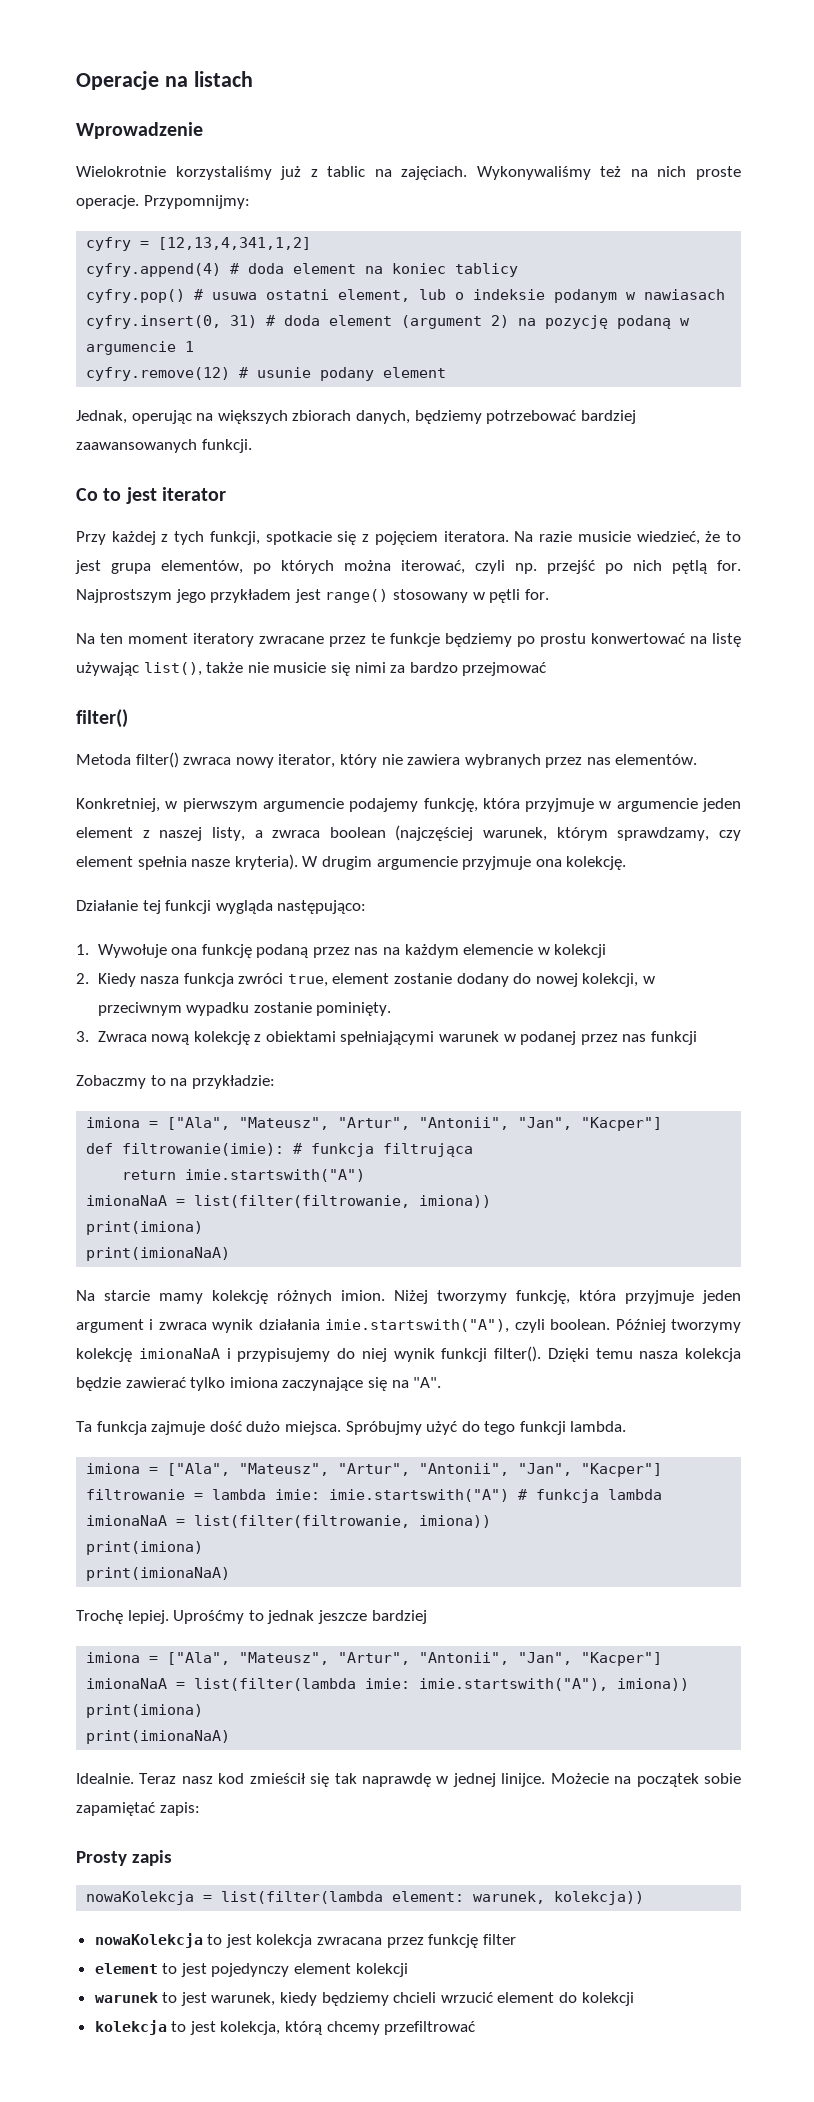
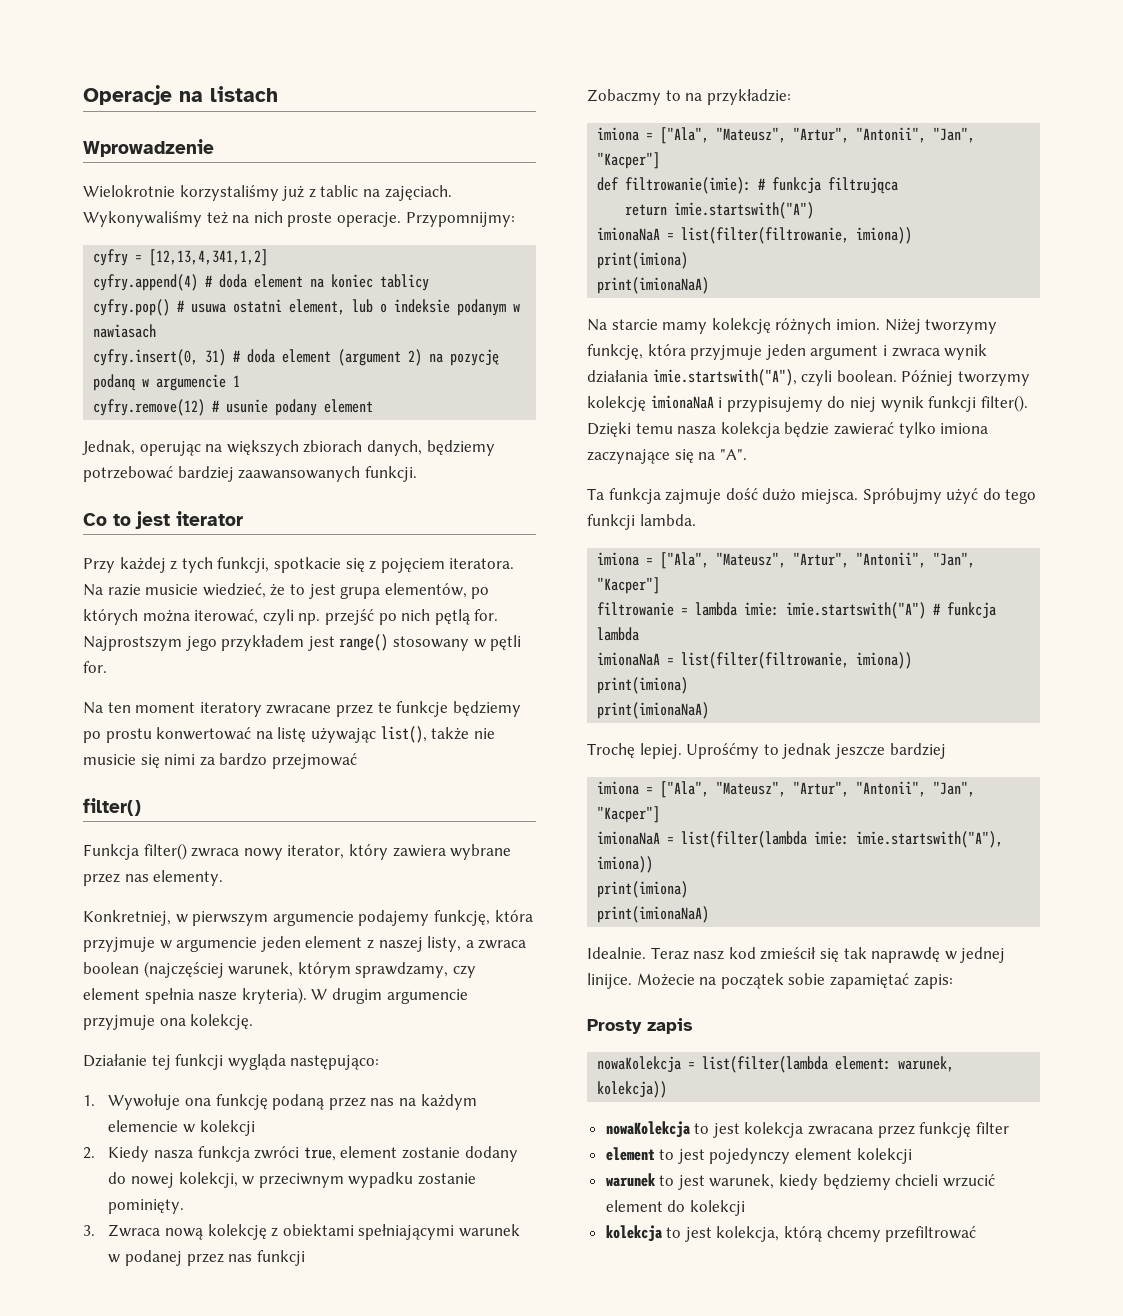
[76,754,131,765] Metoda -> [83,844,139,860] Funkcja
[381,754,698,768] nie zawiera wybranych przez nas elementów. -> [392,844,512,860] [83,870,224,886] zawiera wybrane przez nas elementy.

